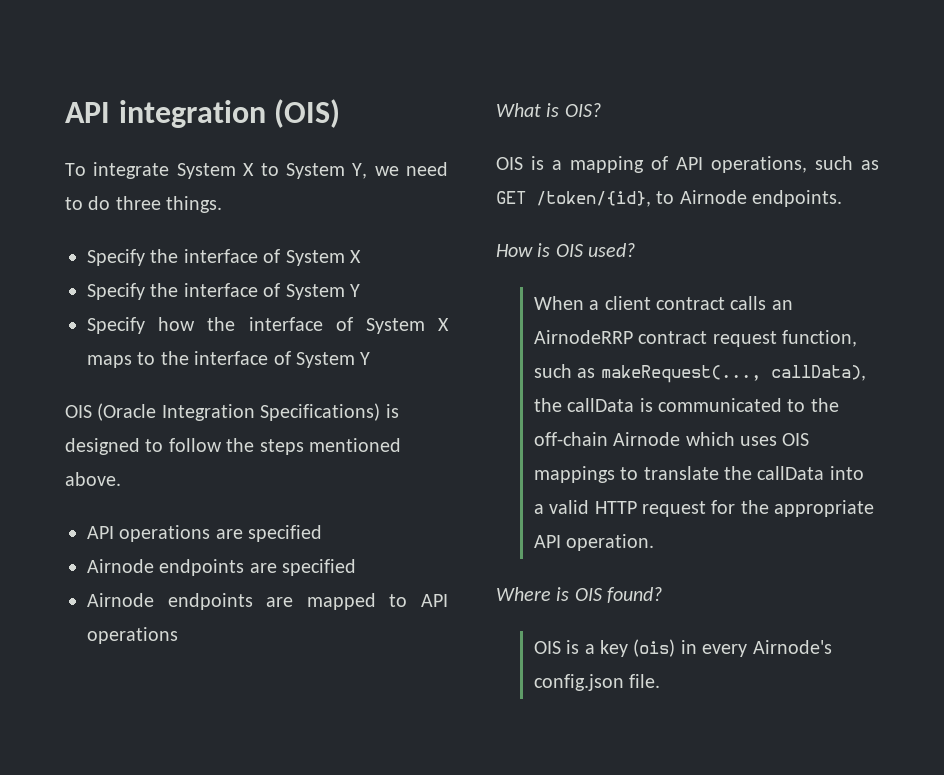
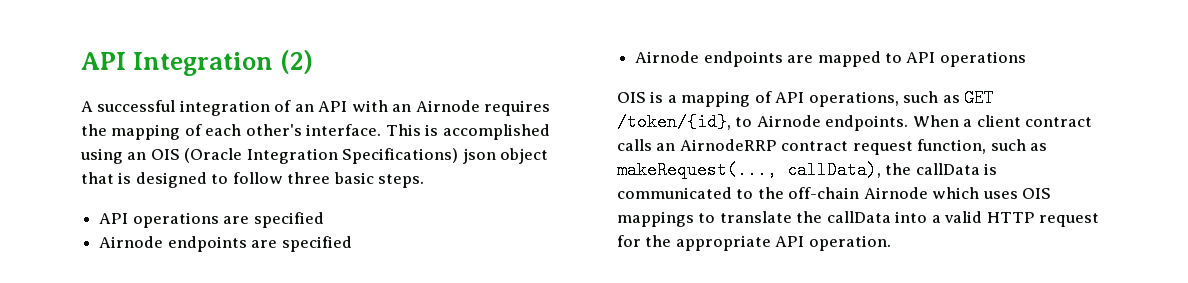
[65,99,341,128] [65,162,448,179] [65,196,223,213] [87,249,361,266] [87,283,360,300] [87,317,450,334] [87,351,371,368] API integration (OIS) // To integrate System X to System Y, we need to do three things. // Specify the interface of System X // Specify the interface of System Y // Specify how the interface of System X maps to the interface of System Y // -> [81,50,314,76] [81,100,551,116] [81,124,550,140] [80,148,147,164] API Integration (2) // A successful integration of an API with an Airnode requires the mapping of each other's interface. This is accomplished using an
(381, 412) none -> [462,148,549,164] [81,172,114,184] json object that
[226,438,401,455] [65,472,121,486] the steps mentioned above. -> [287,172,425,188] three basic steps.
[496,103,601,117] // What is OIS? -> (1026, 59) none
[496,243,636,257] // How is OIS used? // -> (909, 123) none
[496,587,663,603] [533,639,832,657] [533,674,661,691] // Where is OIS found? // OIS is a key (ois) in every Airnode's config.json file. -> (891, 243) none

